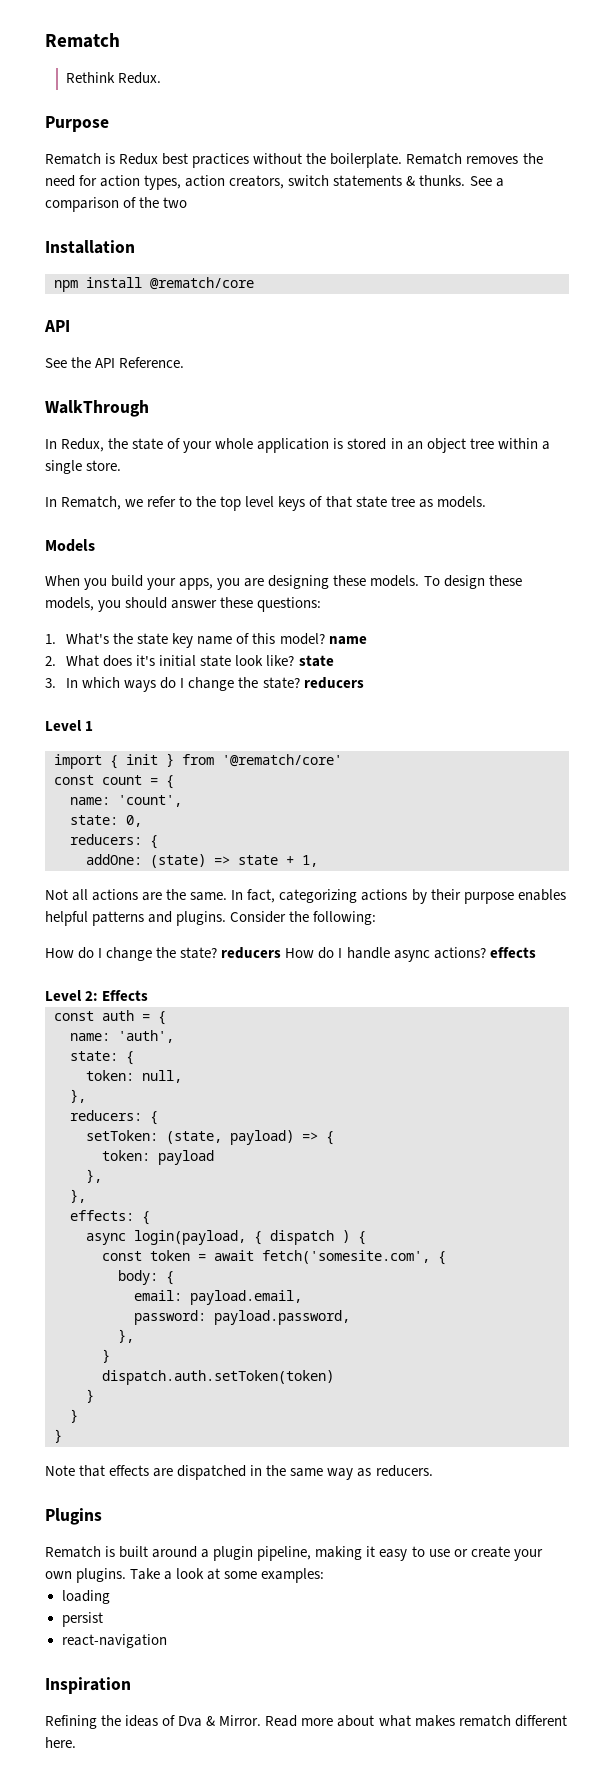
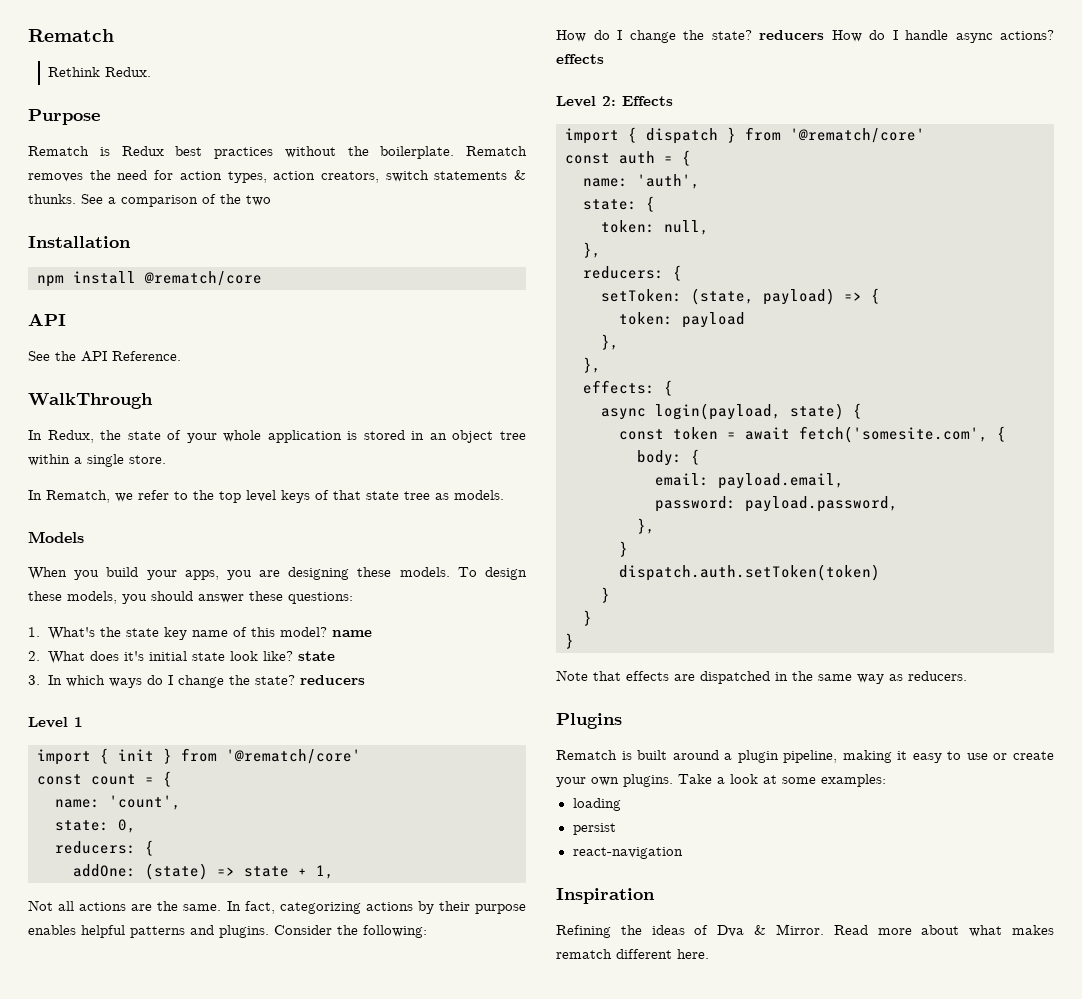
(149, 995) none -> [565,127,925,144] // import { dispatch } from '@rematch/core'
[254,1230,350,1245] { dispatch ) -> [790,403,844,420] state)

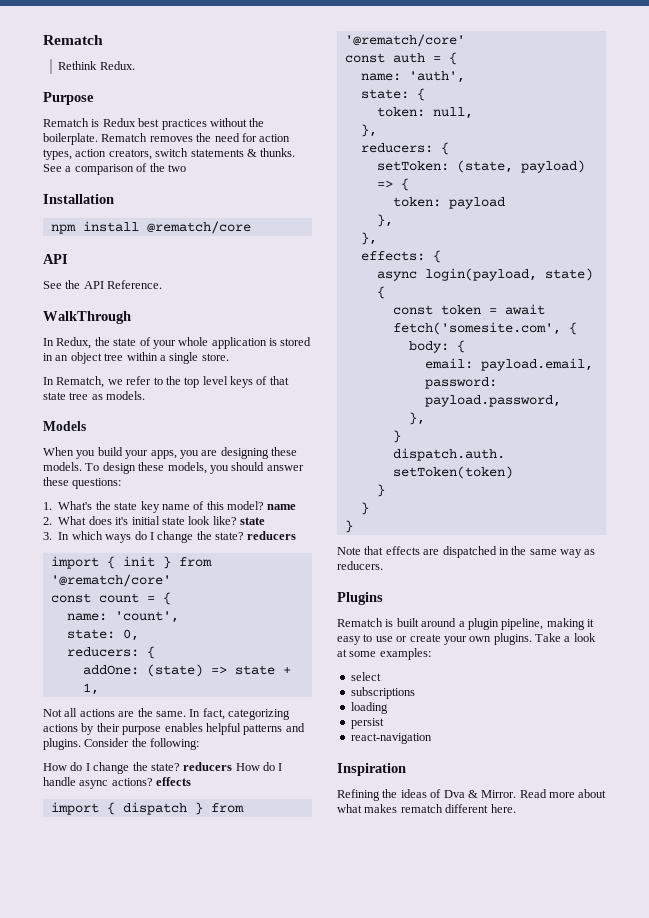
[28,717,83,728] // Level 1 -> (297, 535) none
[556,96,673,107] // Level 2: Effects -> (192, 781) none
(886, 780) none -> [350,672,381,681] [350,687,415,699] // select // subscriptions

